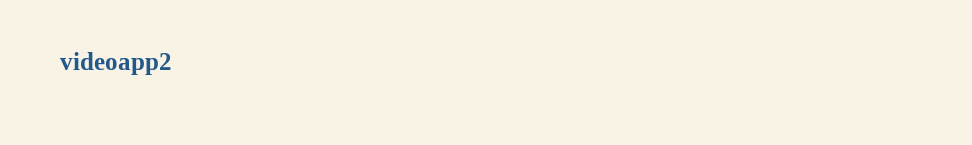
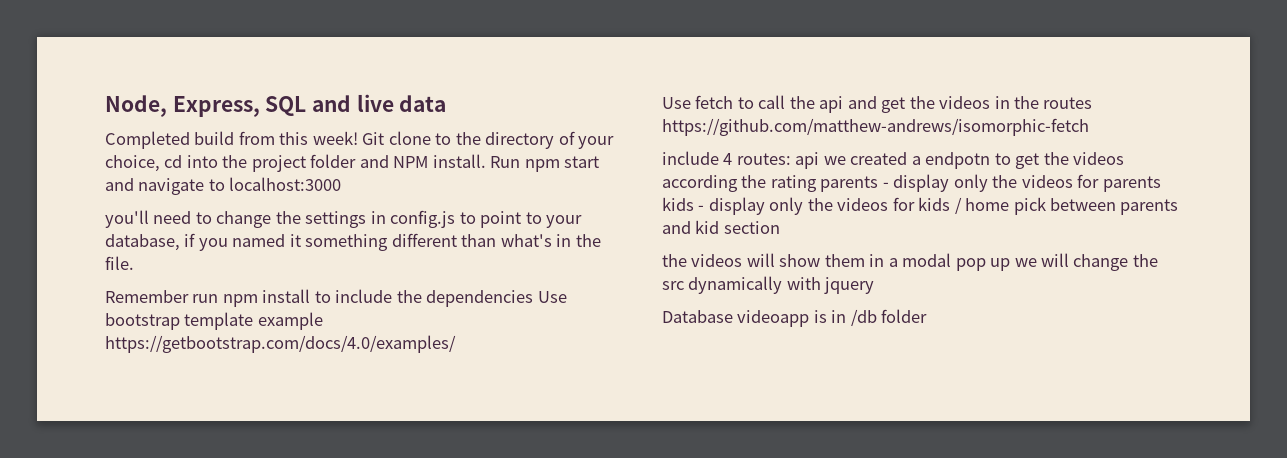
[60,52,172,75] videoapp2 -> [105,94,447,117] [105,131,615,149] [105,154,600,172] [105,177,342,195] [105,210,583,228] [105,233,601,251] [105,256,134,270] [105,289,567,307] [105,312,323,330] [105,335,456,353] [662,95,1093,113] [662,118,1089,136] [662,151,1125,169] [662,174,1161,192] [662,197,1179,215] [662,220,780,234] [662,253,1158,271] [662,276,875,294] [662,309,928,327] Node, Express, SQL and live data // Completed build from this week! Git clone to the directory of your choice, cd into the project folder and NPM install. Run npm start and navigate to localhost:3000 // you'll need to change the settings in config.js to point to your database, if you named it something different than what's in the file. // Remember run npm install to include the dependencies Use bootstrap template example https://getbootstrap.com/docs/4.0/examples/ // Use fetch to call the api and get the videos in the routes https://github.com/matthew-andrews/isomorphic-fetch // include 4 routes: api we created a endpotn to get the videos according the rating parents - display only the videos for parents kids - display only the videos for kids / home pick between parents and kid section // the videos will show them in a modal pop up we will change the src dynamically with jquery // Database videoapp is in /db folder

